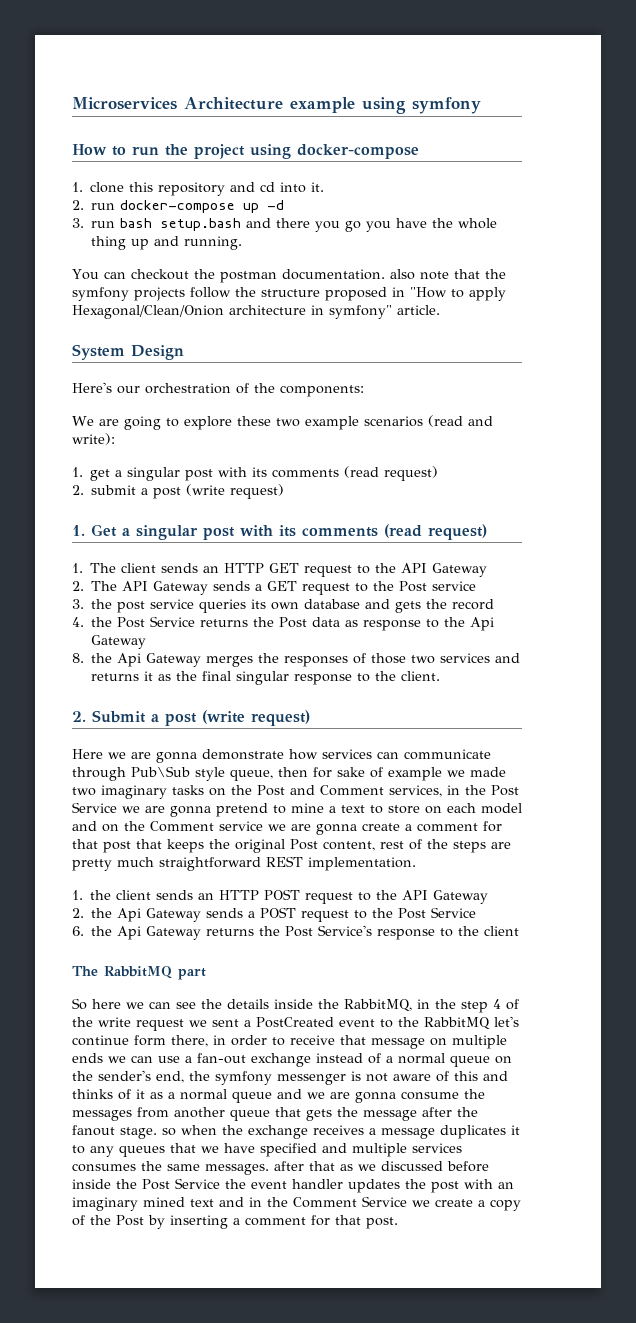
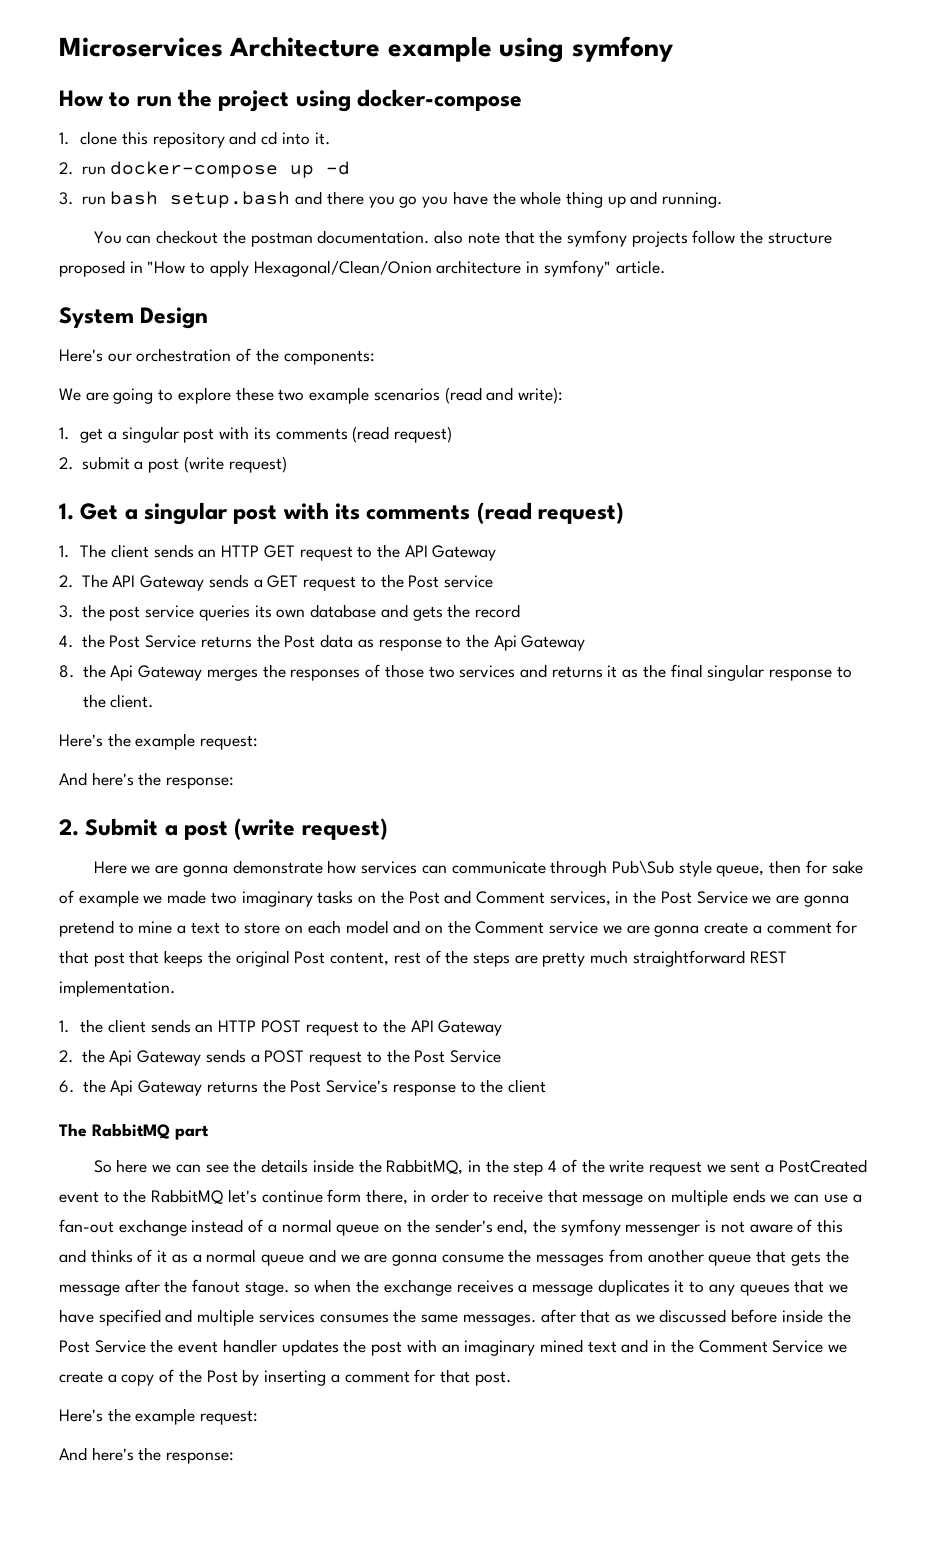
(441, 676) none -> [59,733,259,750] [59,772,235,789] // Here's the example request: // And here's the response:
(398, 1223) none -> [59,1408,259,1425] [59,1447,235,1464] // Here's the example request: // And here's the response:

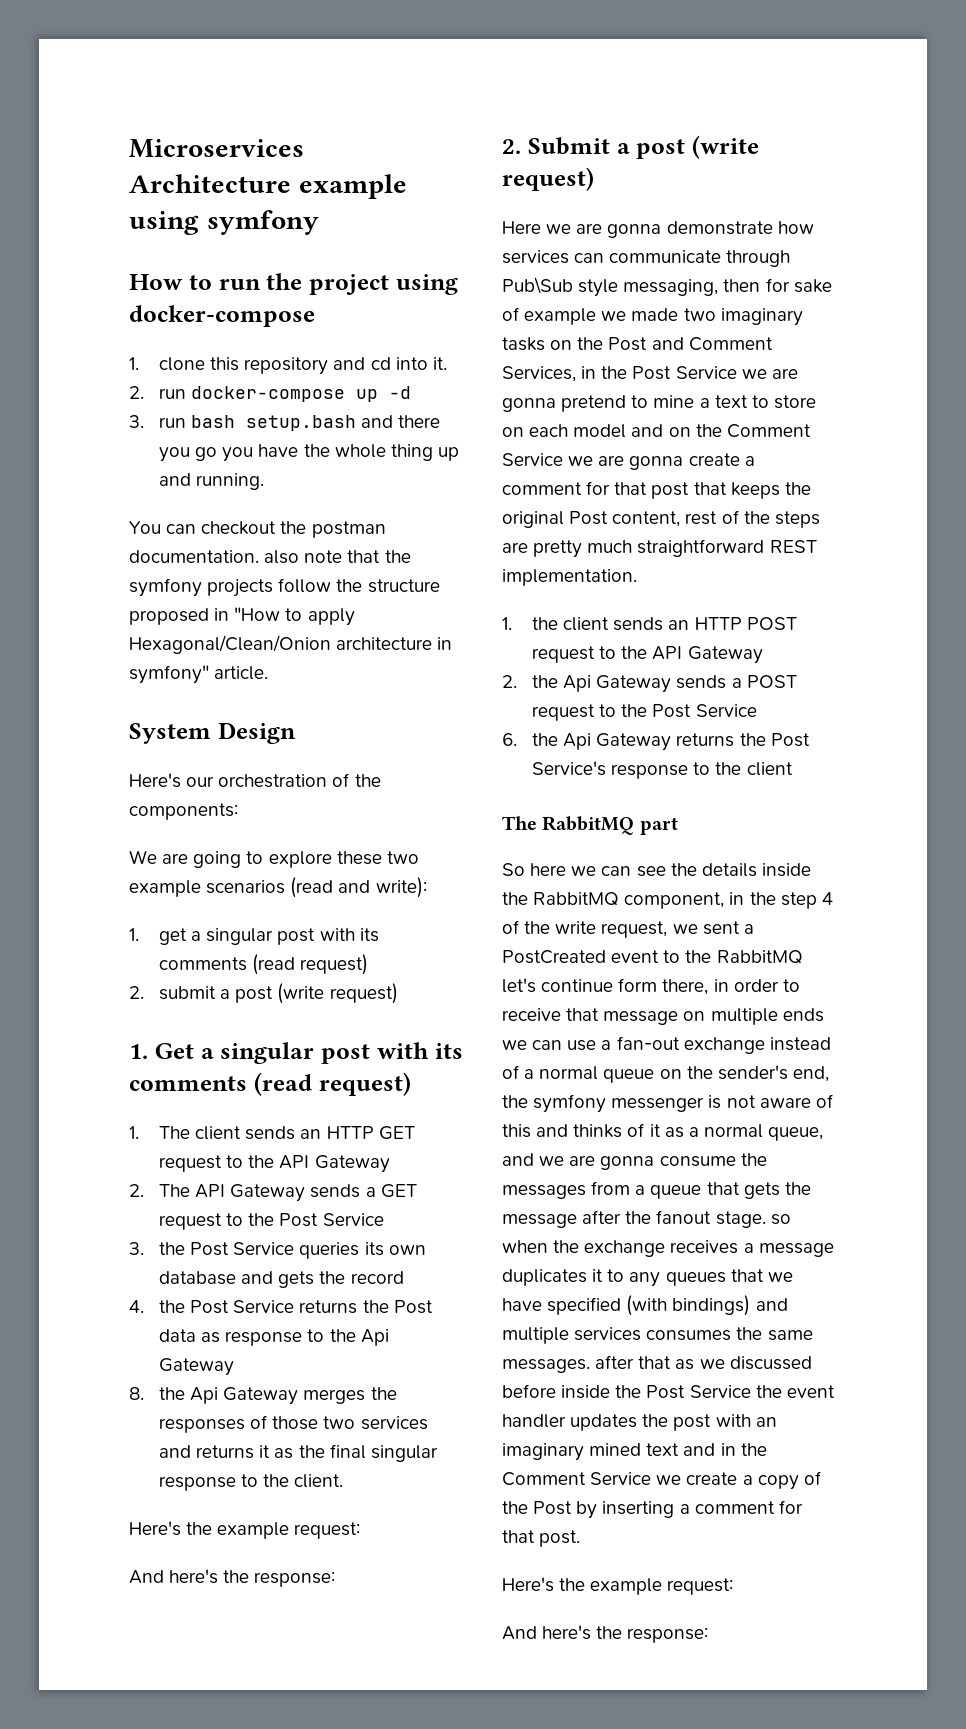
[444,575,494,588] service -> [322,1213,384,1226] Service
[109,605,195,621] post service -> [190,1242,295,1256] Post Service
[716,865,765,877] queue, -> [623,279,719,296] messaging,
[549,891,611,906] services, -> [502,366,576,382] Services,
[549,921,599,934] service -> [502,453,563,466] Service
[386,1159,464,1175] RabbitMQ, -> [533,892,725,909] RabbitMQ component,
[649,1161,703,1176] request -> [601,921,668,938] request,
[261,1254,305,1266] queue -> [768,1127,824,1141] queue,
[647,1249,704,1263] another -> [635,1185,646,1195] a
(161, 1317) none -> [626,1295,751,1316] (with bindings)

